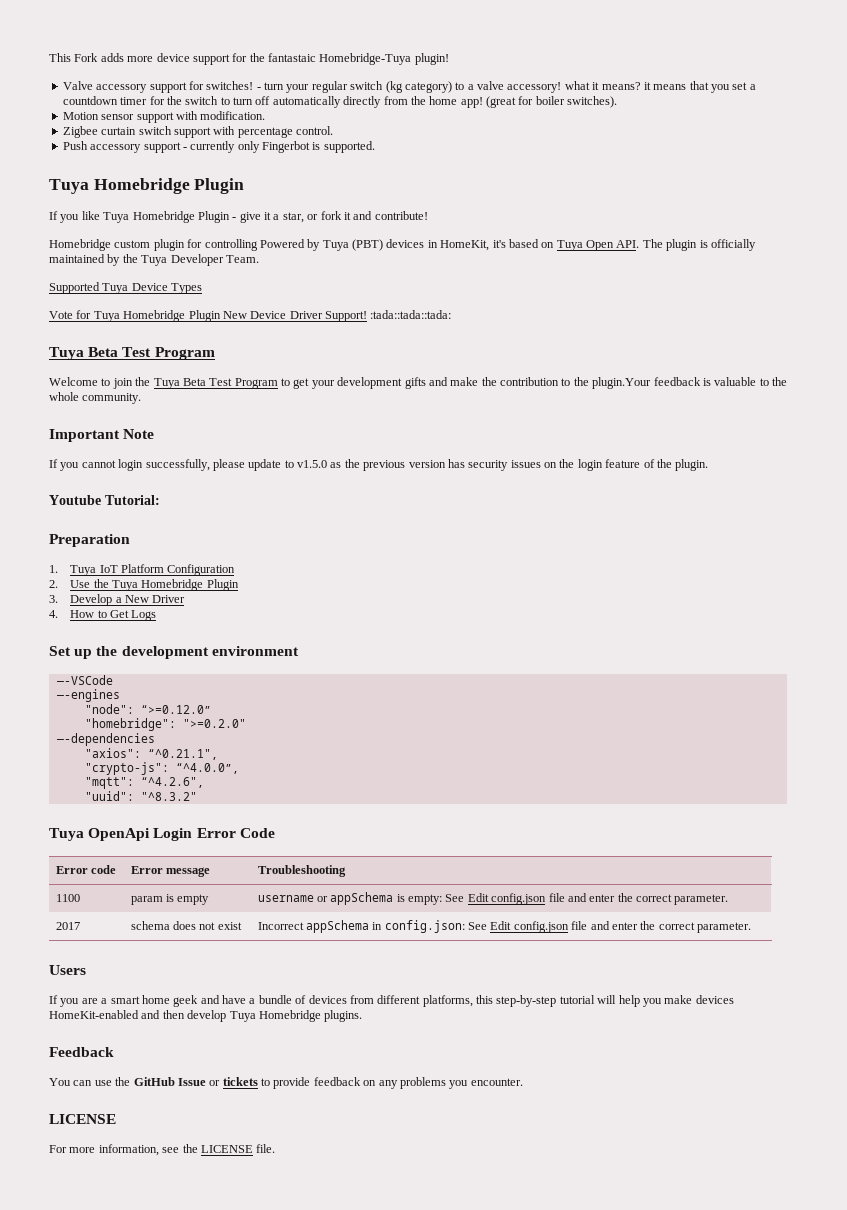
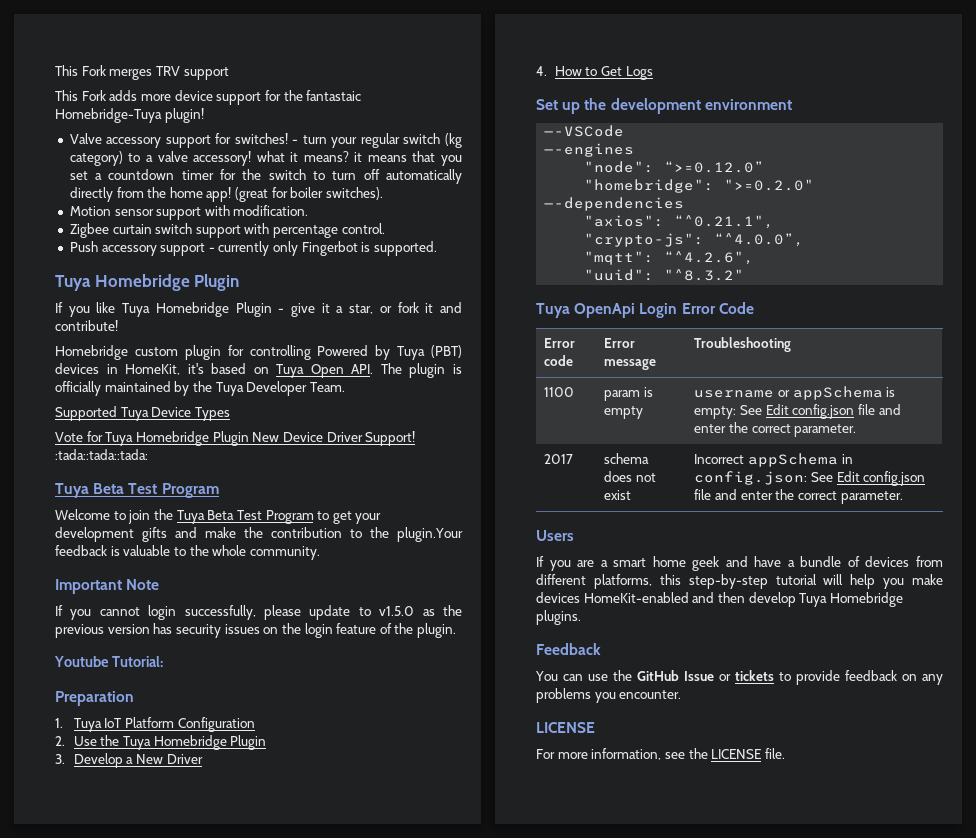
[49,53,99,62] This Fork -> [55,65,229,80] [55,90,106,101] This Fork merges TRV support // This Fork

